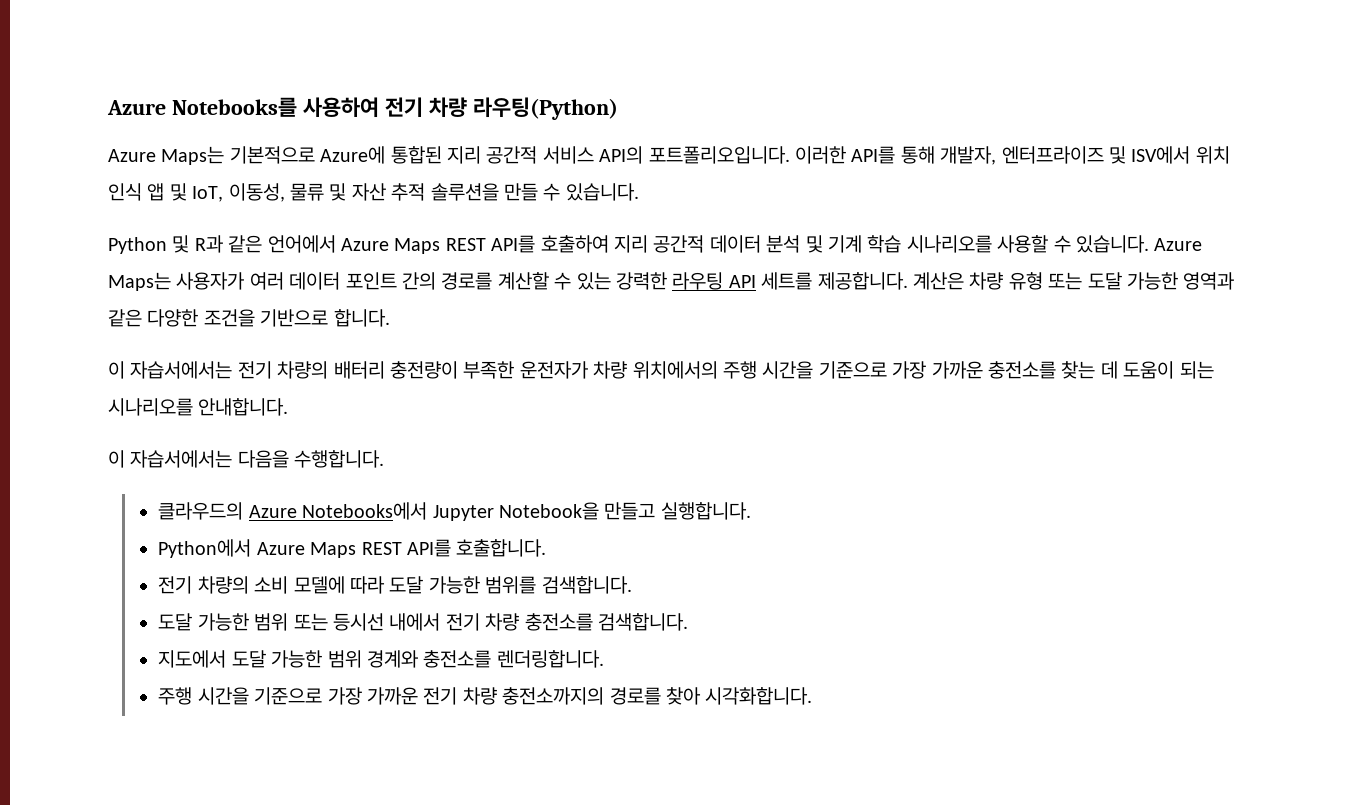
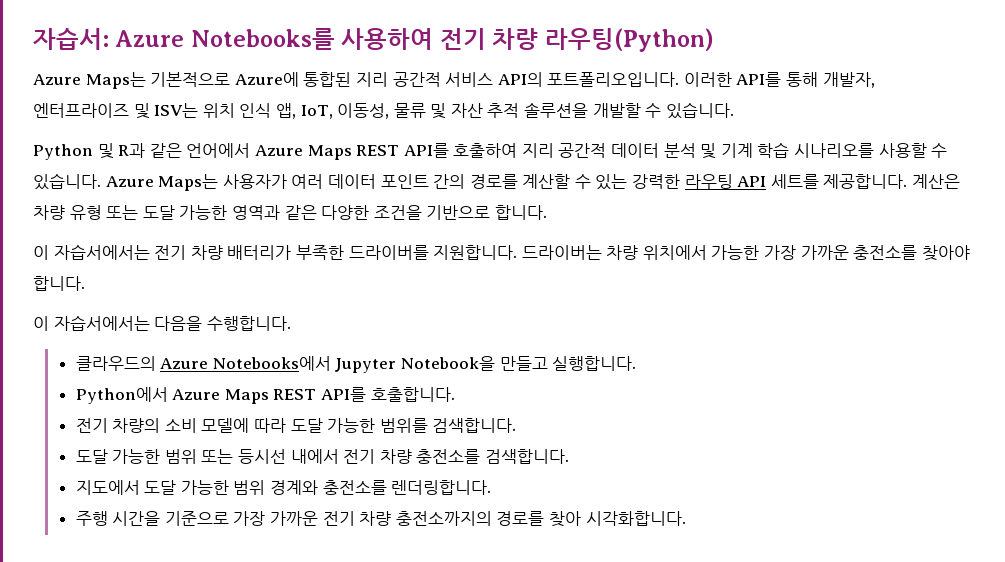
(107, 107) none -> [33,28,109,50] 자습서:
[1131,146,1191,164] ISV에서 -> [154,103,199,118] ISV는
[147,183,187,201] 앱 및 -> [275,103,296,119] 앱,
[504,183,538,201] 만들 -> [592,103,641,118] 개발할
[277,361,1214,379] [108,398,289,416] 차량의 배터리 충전량이 부족한 운전자가 차량 위치에서의 주행 시간을 기준으로 가장 가까운 충전소를 찾는 데 도움이 되는 시나리오를 안내합니다. -> [190,245,970,261] [33,276,85,291] 차량 배터리가 부족한 드라이버를 지원합니다. 드라이버는 차량 위치에서 가능한 가장 가까운 충전소를 찾아야 합니다.

